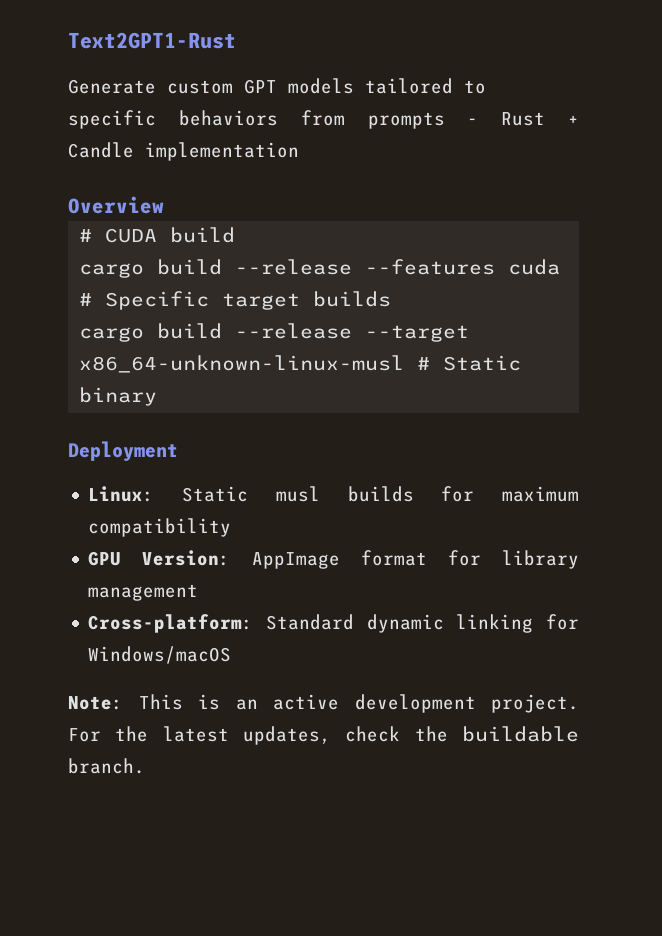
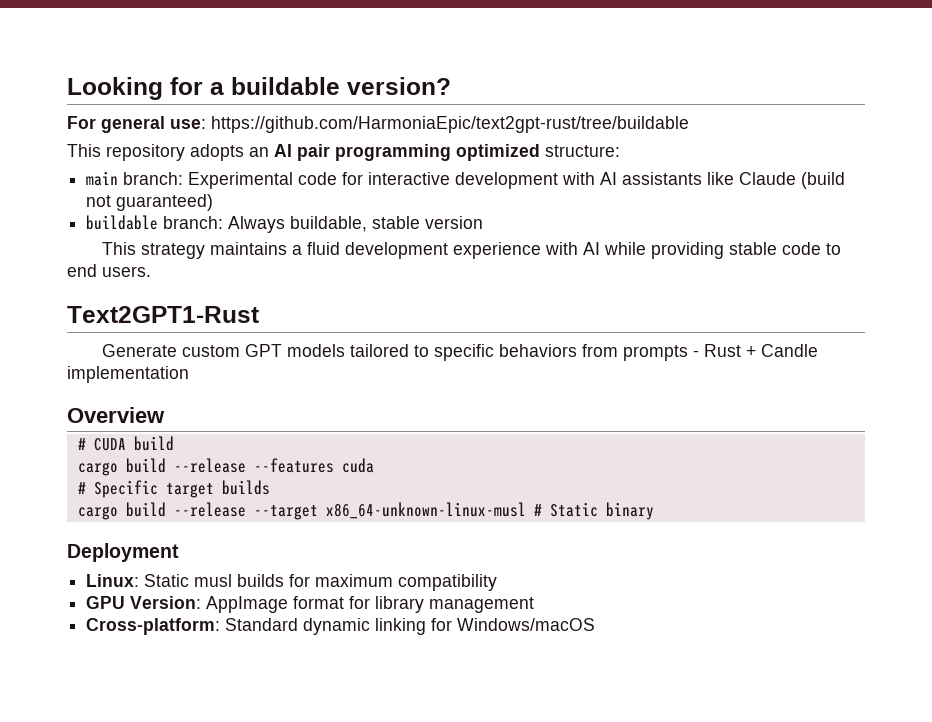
(68, 40) none -> [67,77,451,100] [67,116,689,133] [67,144,620,161] [86,171,846,189] [86,194,214,211] [86,215,484,233] [102,242,842,259] [67,264,151,277] Looking for a buildable version? // For general use: https://github.com/HarmoniaEpic/text2gpt-rust/tree/buildable // This repository adopts an AI pair programming optimized structure: // main branch: Experimental code for interactive development with AI assistants like Claude (build not guaranteed) // buildable branch: Always buildable, stable version // This strategy maintains a fluid development experience with AI while providing stable code to end users. //
[68,694,579,713] [68,726,579,745] [68,758,145,774] // Note: This is an active development project. For the latest updates, check the buildable branch. -> (596, 624) none

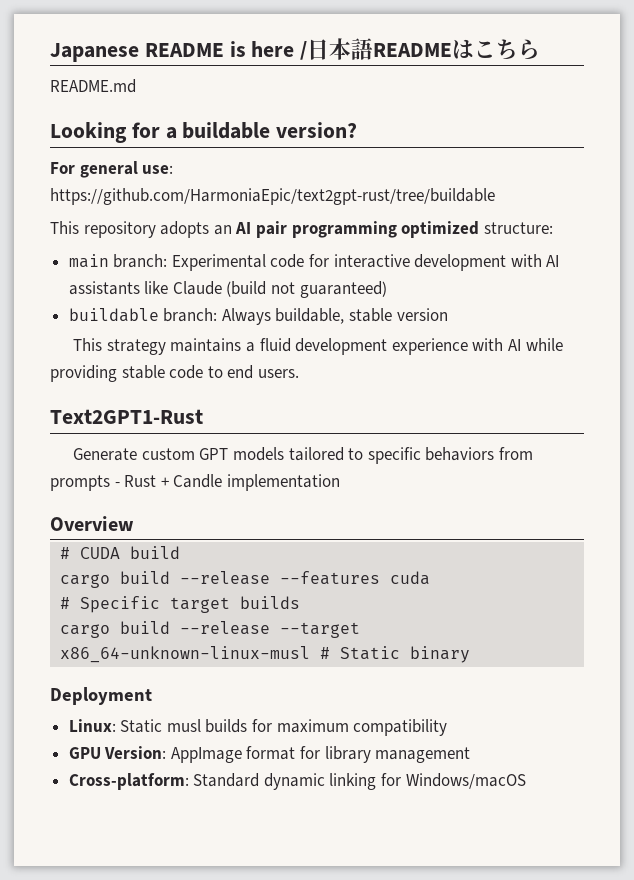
(67, 88) none -> [50,38,541,62] [50,79,136,93] Japanese README is here /日本語READMEはこちら // README.md //

